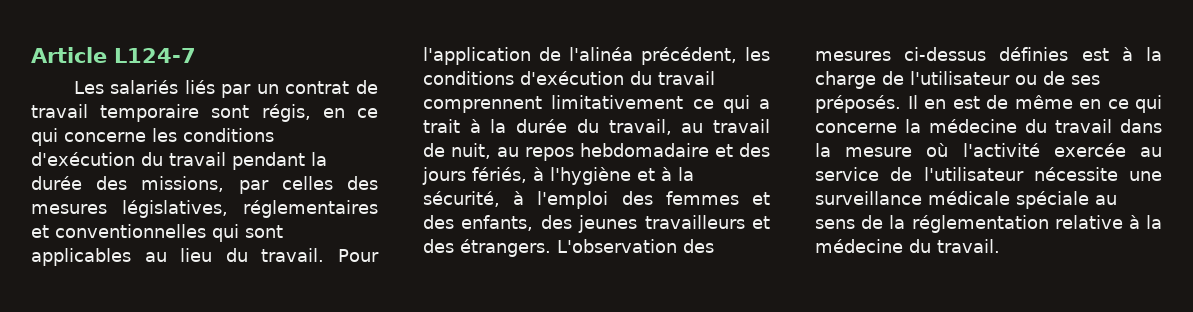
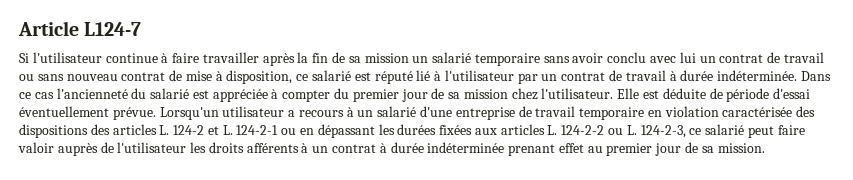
[73,80,215,94] Les salariés liés -> [19,52,824,66] [19,70,514,84] Si l'utilisateur continue à faire travailler après la fin de sa mission un salarié temporaire sans avoir conclu avec lui un contrat de travail ou sans nouveau contrat de mise à disposition, ce salarié est réputé lié à l'utilisateur
[100,104,378,122] [31,128,274,146] [31,152,327,170] [31,176,378,194] [31,200,378,218] [31,224,283,242] [31,248,379,266] [423,47,770,65] [423,71,715,85] [423,95,770,113] [423,119,770,135] [423,143,770,161] [422,167,694,185] [423,191,770,209] [423,215,770,233] [423,239,714,257] [815,47,1162,61] [815,71,1100,89] [815,95,1162,113] [815,119,1162,133] [815,143,1162,157] [815,167,1162,181] [815,191,1117,209] [815,215,1162,233] [815,239,1000,253] temporaire sont régis, en ce qui concerne les conditions d'exécution du travail pendant la durée des missions, par celles des mesures législatives, réglementaires et conventionnelles qui sont applicables au lieu du travail. Pour l'application de l'alinéa précédent, les conditions d'exécution du travail comprennent limitativement ce qui a trait à la durée du travail, au travail de nuit, au repos hebdomadaire et des jours fériés, à l'hygiène et à la sécurité, à l'emploi des femmes et des enfants, des jeunes travailleurs et des étrangers. L'observation des mesures ci-dessus définies est à la charge de l'utilisateur ou de ses préposés. Il en est de même en ce qui concerne la médecine du travail dans la mesure où l'activité exercée au service de l'utilisateur nécessite une surveillance médicale spéciale au sens de la réglementation relative à la médecine du travail. -> [669,70,831,81] [19,88,811,102] [19,106,816,120] [19,124,805,138] [18,142,765,156] à durée indéterminée. Dans ce cas l'ancienneté du salarié est appréciée à compter du premier jour de sa mission chez l'utilisateur. Elle est déduite de période d'essai éventuellement prévue. Lorsqu'un utilisateur a recours à un salarié d'une entreprise de travail temporaire en violation caractérisée des dispositions des articles L. 124-2 et L. 124-2-1 ou en dépassant les durées fixées aux articles L. 124-2-2 ou L. 124-2-3, ce salarié peut faire valoir auprès de l'utilisateur les droits afférents à un contrat à durée indéterminée prenant effet au premier jour de sa mission.

